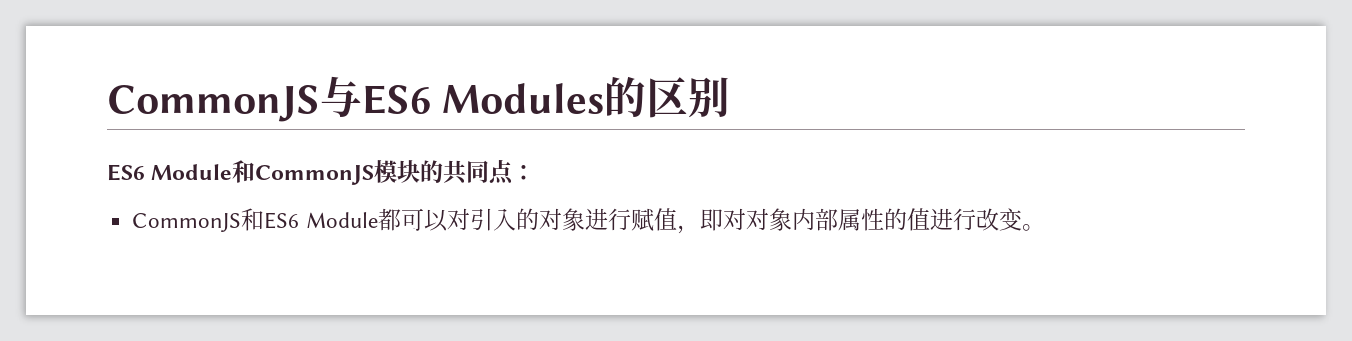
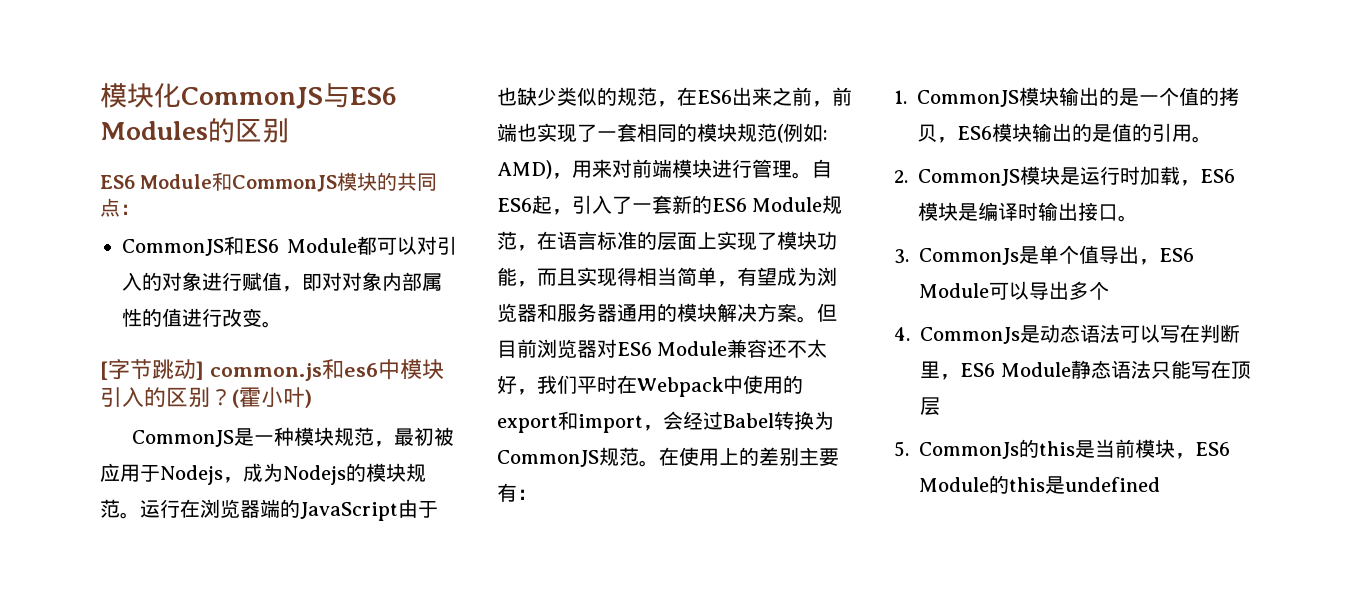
(107, 103) none -> [100,83,181,108] 模块化
(1045, 227) none -> [100,359,444,381] [100,387,312,408] [131,427,454,447] [100,463,426,485] [100,499,438,521] [497,87,852,107] [497,123,827,143] [497,159,832,179] [497,195,843,215] [497,231,837,251] [497,267,837,287] [497,303,837,323] [497,339,828,358] [497,375,803,397] [497,411,834,433] [497,447,839,467] [497,483,537,502] [894,87,1239,107] [917,123,1212,143] [894,166,1235,186] [918,202,1138,222] [894,245,1194,265] [919,281,1109,300] [894,324,1240,344] [920,360,1251,380] [920,397,940,416] [894,439,1230,459] [919,475,1160,494] // [字节跳动] common.js和es6中模块引入的区别？(霍小叶) // CommonJS是一种模块规范，最初被应用于Nodejs，成为Nodejs的模块规范。运行在浏览器端的JavaScript由于也缺少类似的规范，在ES6出来之前，前端也实现了一套相同的模块规范(例如: AMD)，用来对前端模块进行管理。自ES6起，引入了一套新的ES6 Module规范，在语言标准的层面上实现了模块功能，而且实现得相当简单，有望成为浏览器和服务器通用的模块解决方案。但目前浏览器对ES6 Module兼容还不太好，我们平时在Webpack中使用的export和import，会经过Babel转换为CommonJS规范。在使用上的差别主要有： // 1. CommonJS模块输出的是一个值的拷贝，ES6模块输出的是值的引用。 // 2. CommonJS模块是运行时加载，ES6模块是编译时输出接口。 // 3. CommonJs是单个值导出，ES6 Module可以导出多个 // 4. CommonJs是动态语法可以写在判断里，ES6 Module静态语法只能写在顶层 // 5. CommonJs的this是当前模块，ES6 Module的this是undefined

